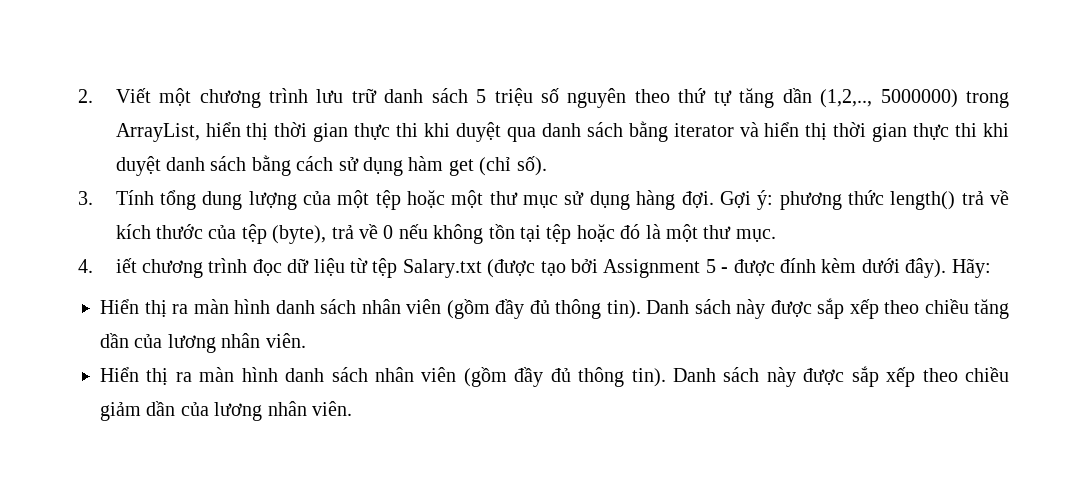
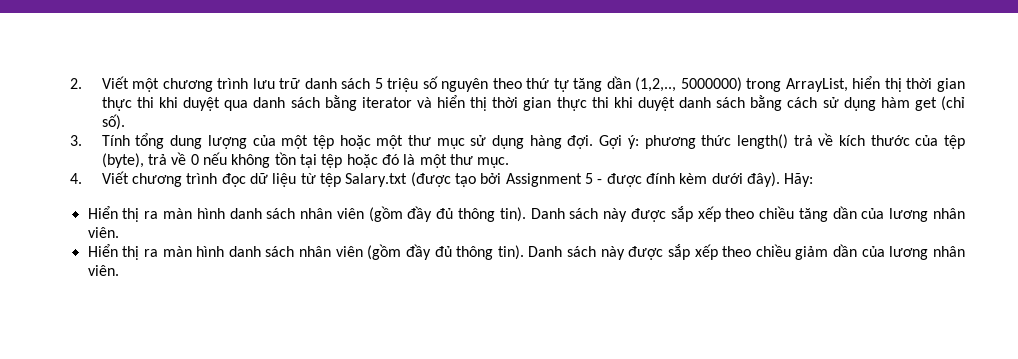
[115,258,137,273] iết -> [101,171,129,184] Viết

